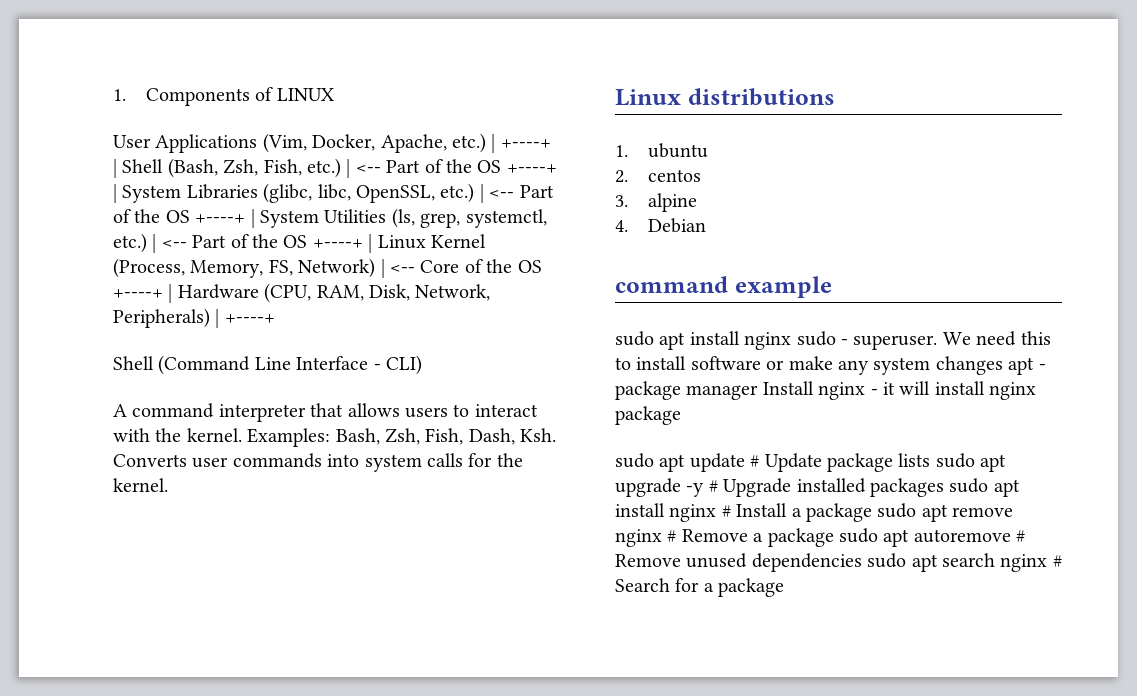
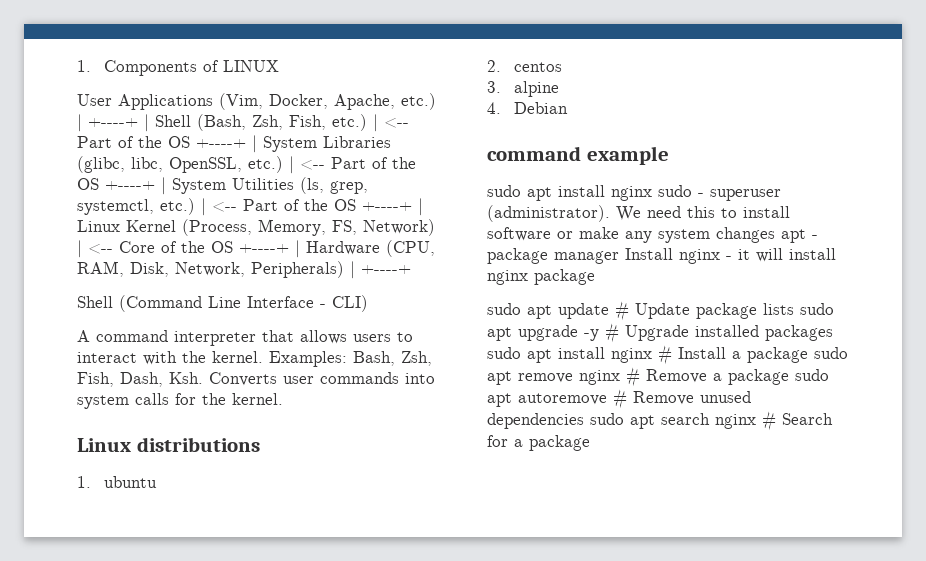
[853,335,938,350] superuser. -> [710,189,781,201] [487,205,610,222] superuser (administrator).

